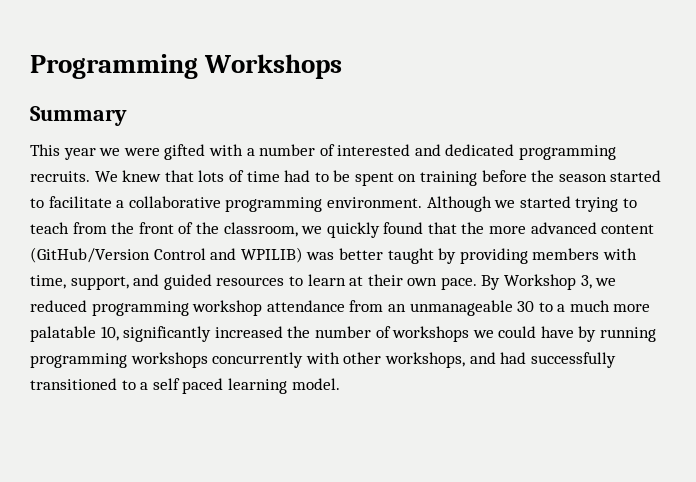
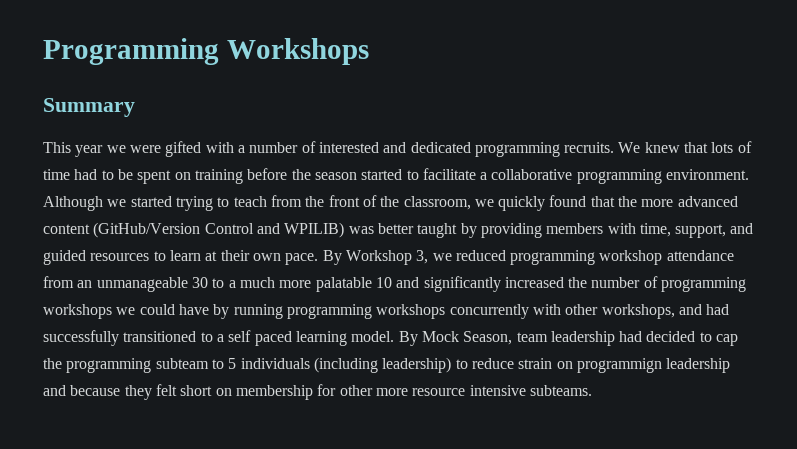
[100,326,119,341] 10, -> [375,277,420,288] 10 and
(391, 332) none -> [661,277,747,292] programming
(340, 384) none -> [398,331,739,346] [43,357,731,373] [43,384,592,400] By Mock Season, team leadership had decided to cap the programming subteam to 5 individuals (including leadership) to reduce strain on programmign leadership and because they felt short on membership for other more resource intensive subteams.

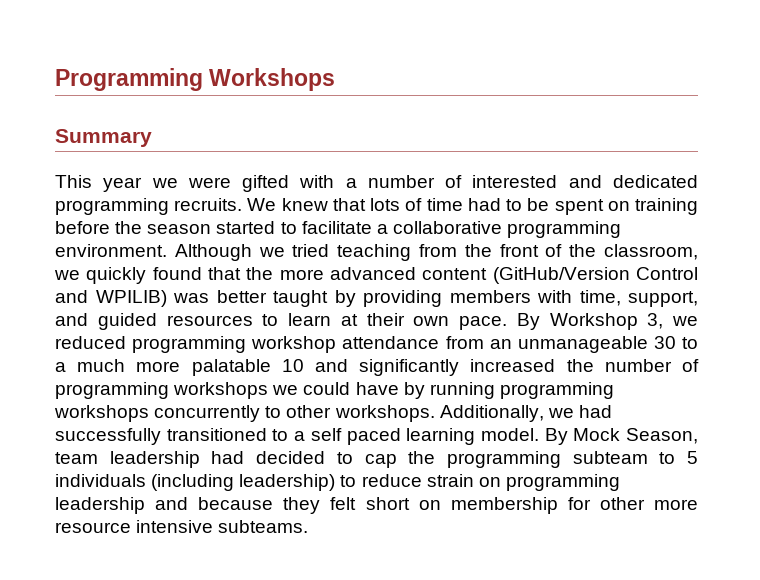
[130,196,267,211] started trying to teach -> [292,244,412,261] tried teaching
[532,304,702,319] with other workshops, and -> [265,405,574,422] to other workshops. Additionally, we
[576,358,662,373] programmign -> [505,474,620,491] programming

